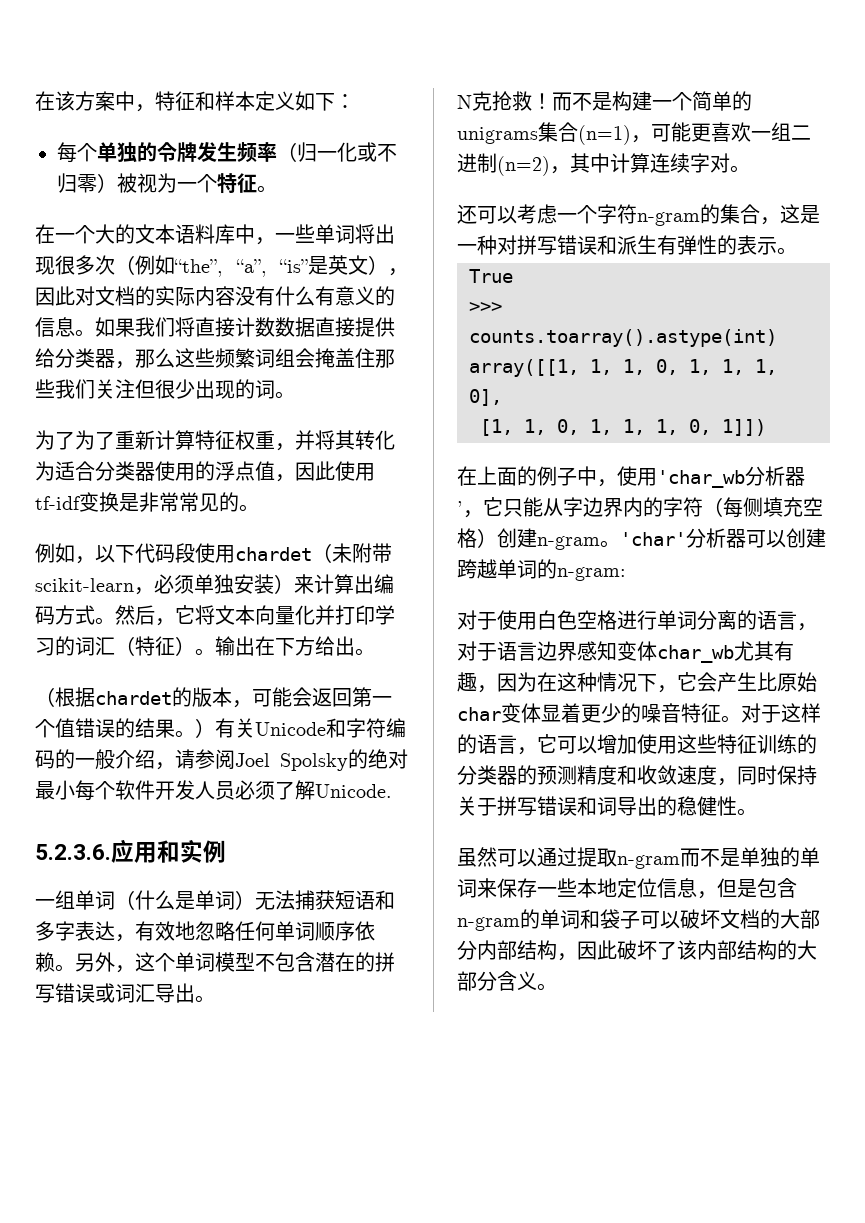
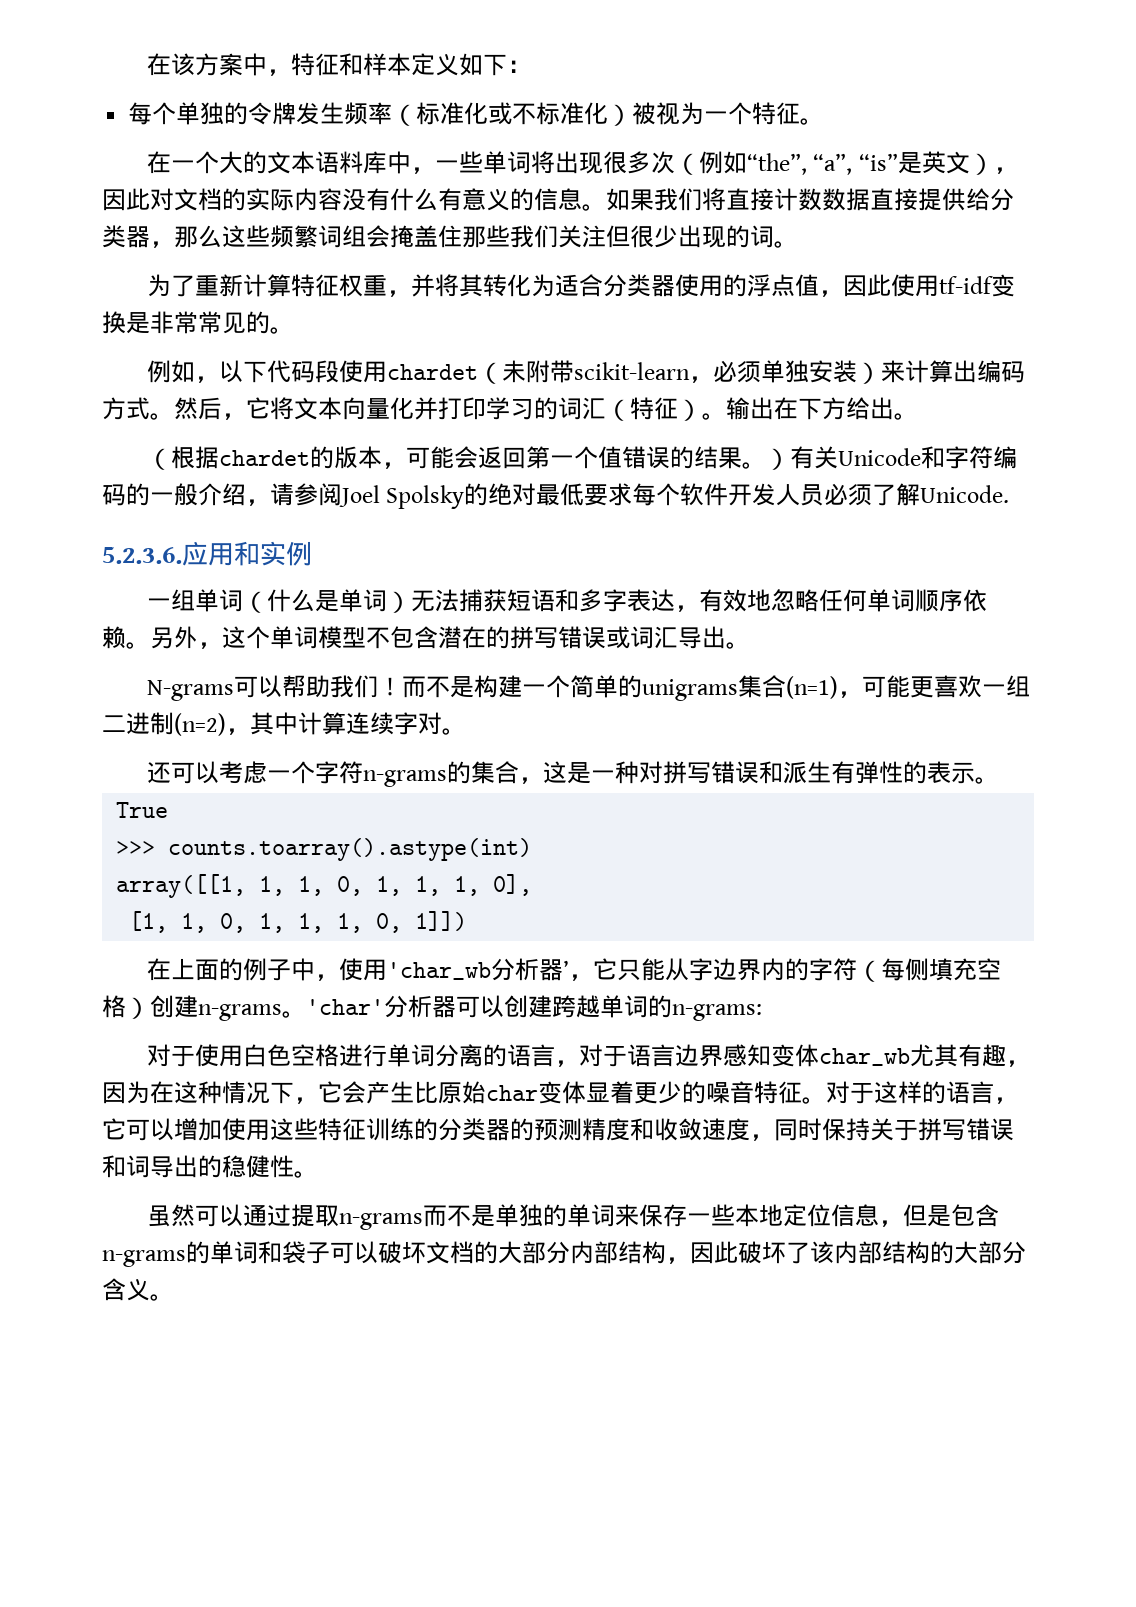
[297,142,397,162] [57,173,97,193] 归一化或不归零 -> [416,102,609,125] 标准化或不标准化
[75,430,115,450] 为了 -> (195, 286) none
[55,780,75,800] 小 -> [560,483,633,506] 低要求
[457,91,532,111] N克抢救 -> [146,675,378,701] N-grams可以帮助我们
[637,212,700,226] n-gram -> [362,770,447,787] n-grams
[537,536,600,550] n-gram -> [198,1004,282,1021] n-grams
[557,567,626,581] n-gram: -> [672,1004,762,1021] n-grams:
[617,855,680,869] n-gram -> [338,1213,423,1230] n-grams
[457,917,520,931] n-gram -> [102,1250,186,1267] n-grams

